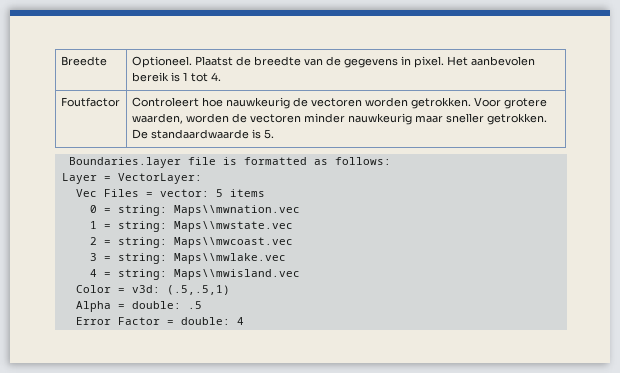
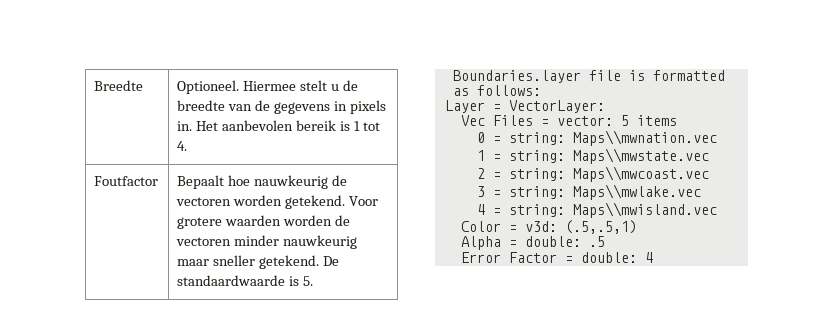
[194,56,233,66] Plaatst -> [243,80,340,91] Hiermee stelt u
[413,56,444,68] pixel. -> [349,100,386,114] [177,121,193,131] pixels in.
[131,97,199,107] Controleert -> [177,175,225,189] Bepaalt
[410,97,471,109] getrokken. -> [285,195,346,209] getekend.
[131,113,183,124] waarden, -> [225,215,282,226] waarden
[486,113,547,125] getrokken. -> [259,255,320,269] getekend.

